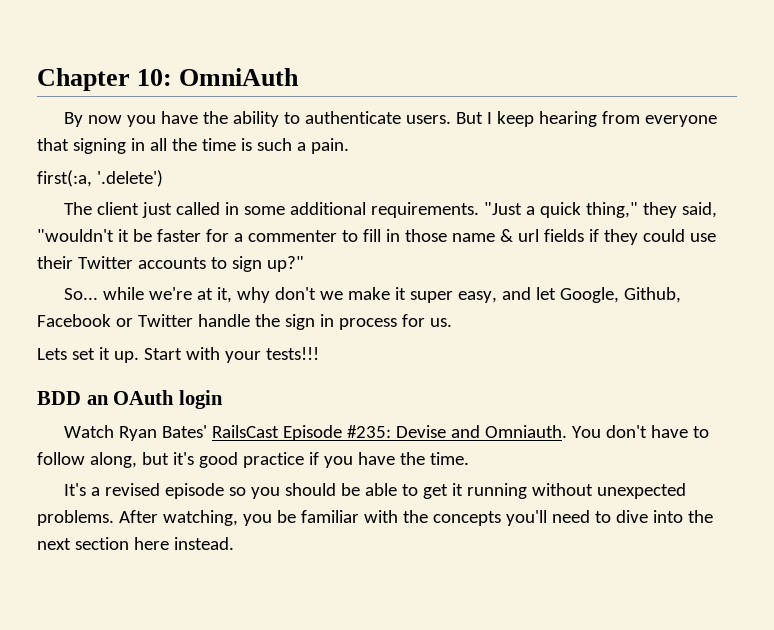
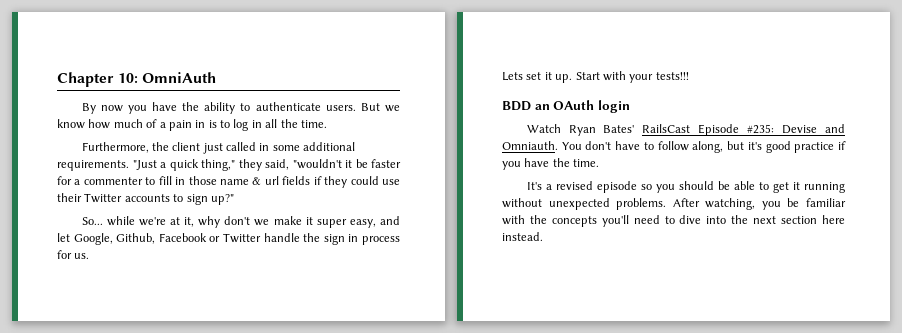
[487,111,718,127] [37,138,349,154] [37,170,163,187] [64,202,93,215] I keep hearing from everyone that signing in all the time is such a pain. // first(:a, '.delete') // The -> [385,105,401,112] [57,119,327,131] [81,142,169,153] we know how much of a pain in is to log in all the time. // Furthermore, the

